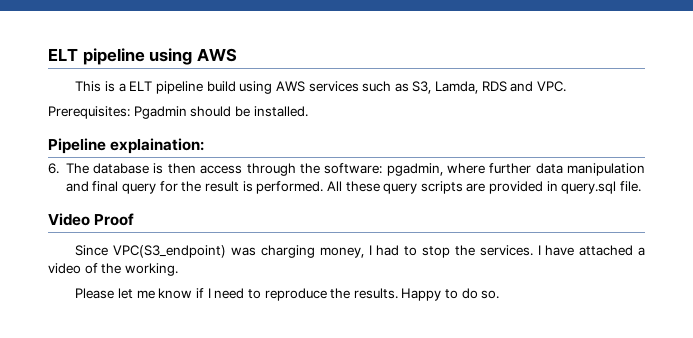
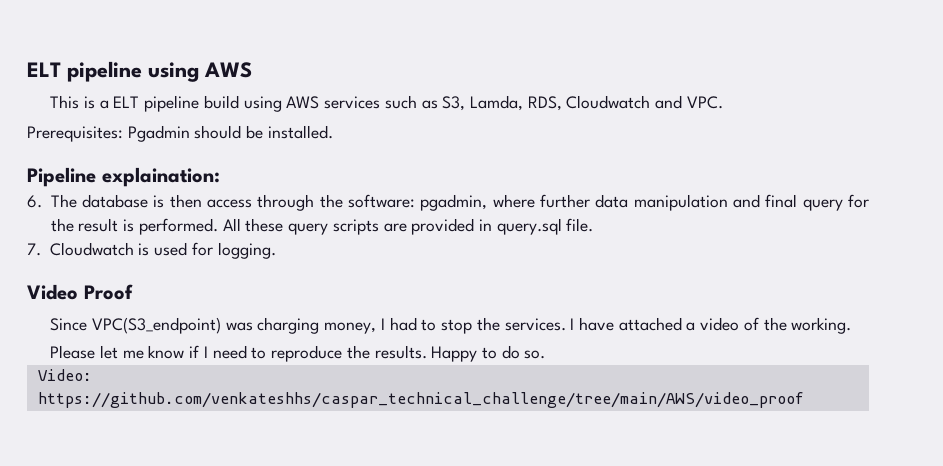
[481,81,507,92] RDS -> [527,95,651,111] RDS, Cloudwatch
(642, 186) none -> [27,242,276,259] // 7. Cloudwatch is used for logging.
(500, 294) none -> [37,369,92,381] [37,392,804,408] // Video: https://github.com/venkateshhs/caspar_technical_challenge/tree/main/AWS/video_proof

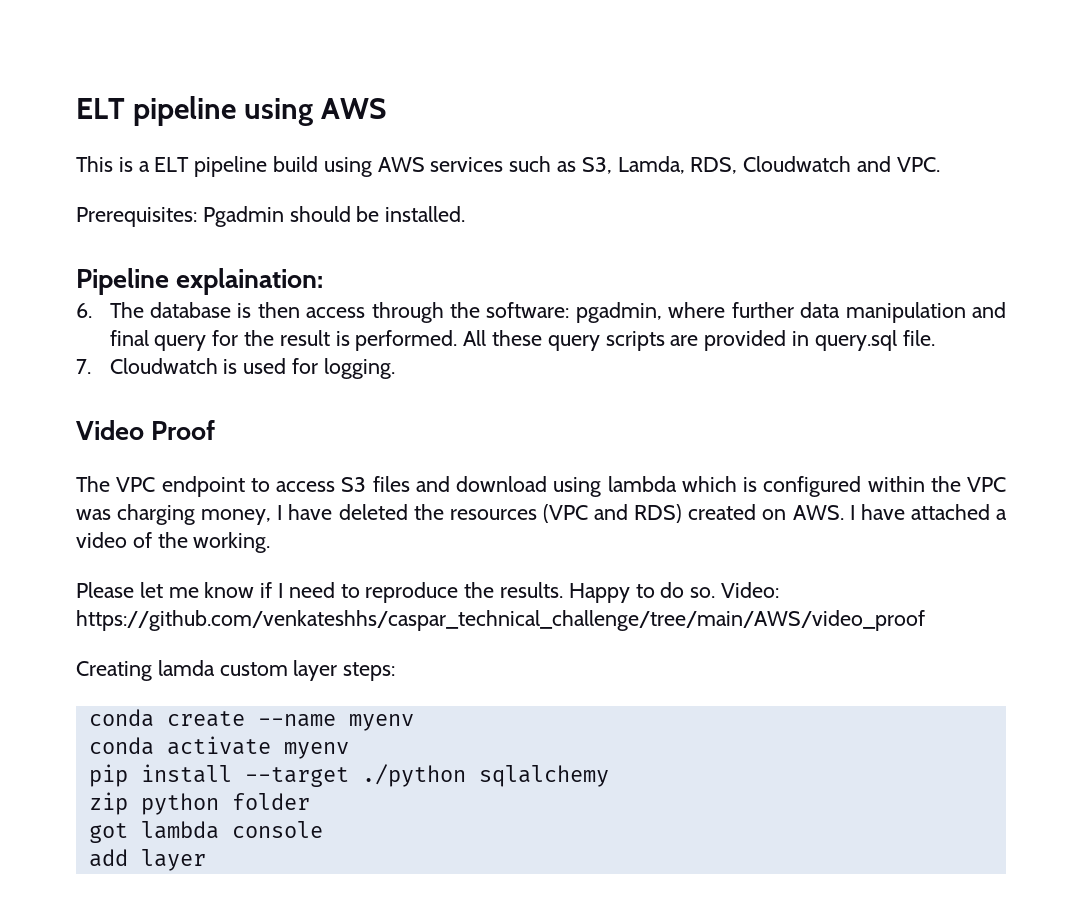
[50,317,566,334] Since VPC(S3_endpoint) was charging money, I had to stop the services. -> [76,476,1006,497] [76,504,844,525] The VPC endpoint to access S3 files and download using lambda which is configured within the VPC was charging money, I have deleted the resources (VPC and RDS) created on AWS.
(546, 354) // -> (716, 592) none
(804, 400) none -> [76,660,396,681] [88,709,414,731] [88,736,349,759] [88,764,609,787] [88,792,310,815] [88,821,323,843] [88,849,206,871] // Creating lamda custom layer steps: // conda create --name myenv // conda activate myenv // pip install --target ./python sqlalchemy // zip python folder // got lambda console // add layer

